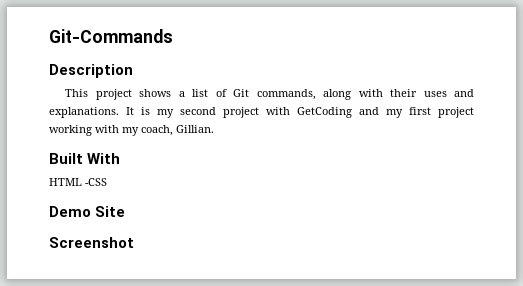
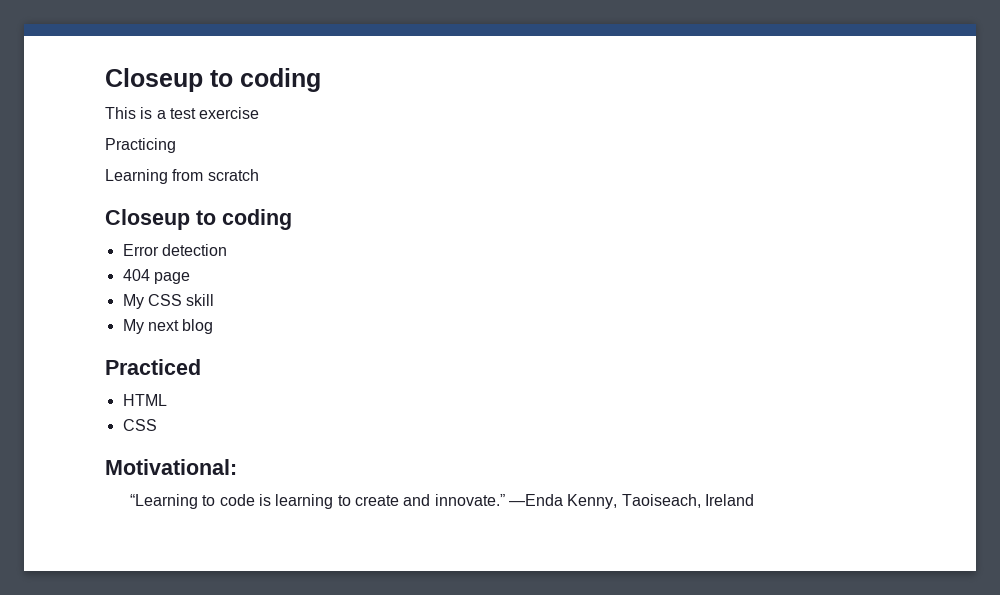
[49,29,173,43] [49,64,133,78] [65,89,475,100] [49,107,474,118] [49,125,214,136] [49,153,121,164] [49,178,107,186] [49,206,126,217] [49,237,134,248] Git-Commands // Description // This project shows a list of Git commands, along with their uses and explanations. It is my second project with GetCoding and my first project working with my coach, Gillian. // Built With // HTML -CSS // Demo Site // Screenshot -> [105,68,321,92] [105,107,260,119] [105,138,176,153] [105,169,259,184] [105,209,292,230] [122,244,227,256] [122,269,190,284] [122,294,215,309] [122,319,214,334] [105,359,201,375] [122,394,167,406] [122,419,157,431] [105,459,237,475] [130,494,754,509] Closeup to coding // This is a test exercise // Practicing // Learning from scratch // Closeup to coding // Error detection // 404 page // My CSS skill // My next blog // Practiced // HTML // CSS // Motivational: // “Learning to code is learning to create and innovate.” —Enda Kenny, Taoiseach, Ireland

